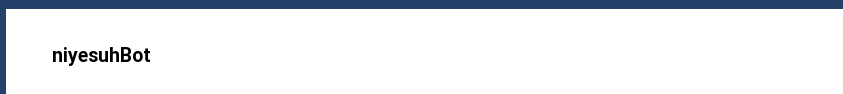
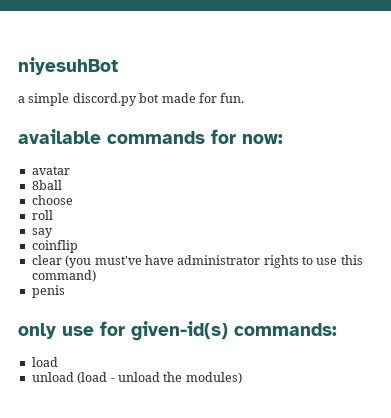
(151, 56) none -> [18,93,245,106] [18,129,283,144] [31,166,70,175] [31,180,62,190] [31,195,73,205] [31,210,53,220] [31,228,53,238] [31,240,78,253] [31,255,363,268] [31,270,96,282] [31,285,65,298] [18,321,337,341] [31,357,58,367] [31,372,242,384] // a simple discord.py bot made for fun. // available commands for now: // avatar // 8ball // choose // roll // say // coinflip // clear (you must've have administrator rights to use this command) // penis // only use for given-id(s) commands: // load // unload (load - unload the modules)

